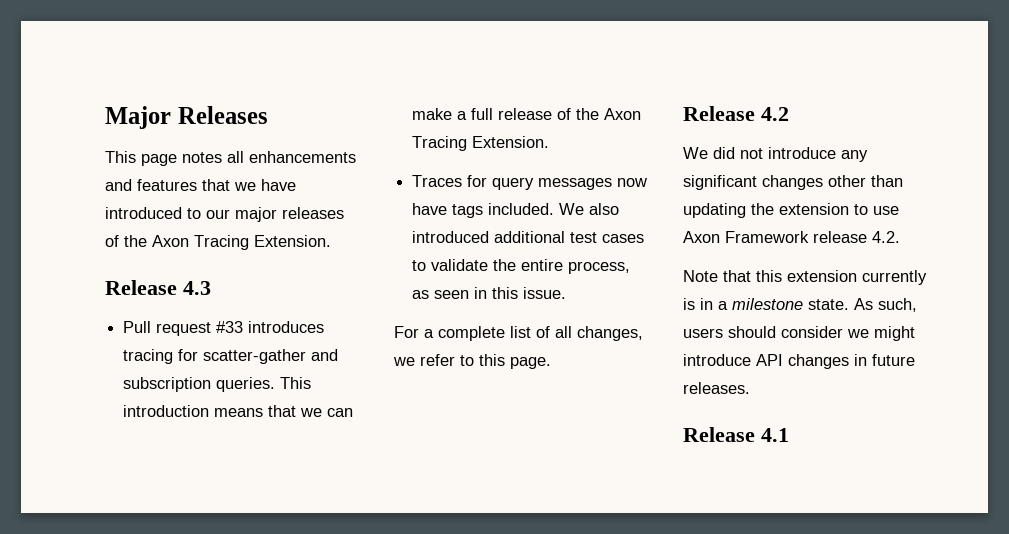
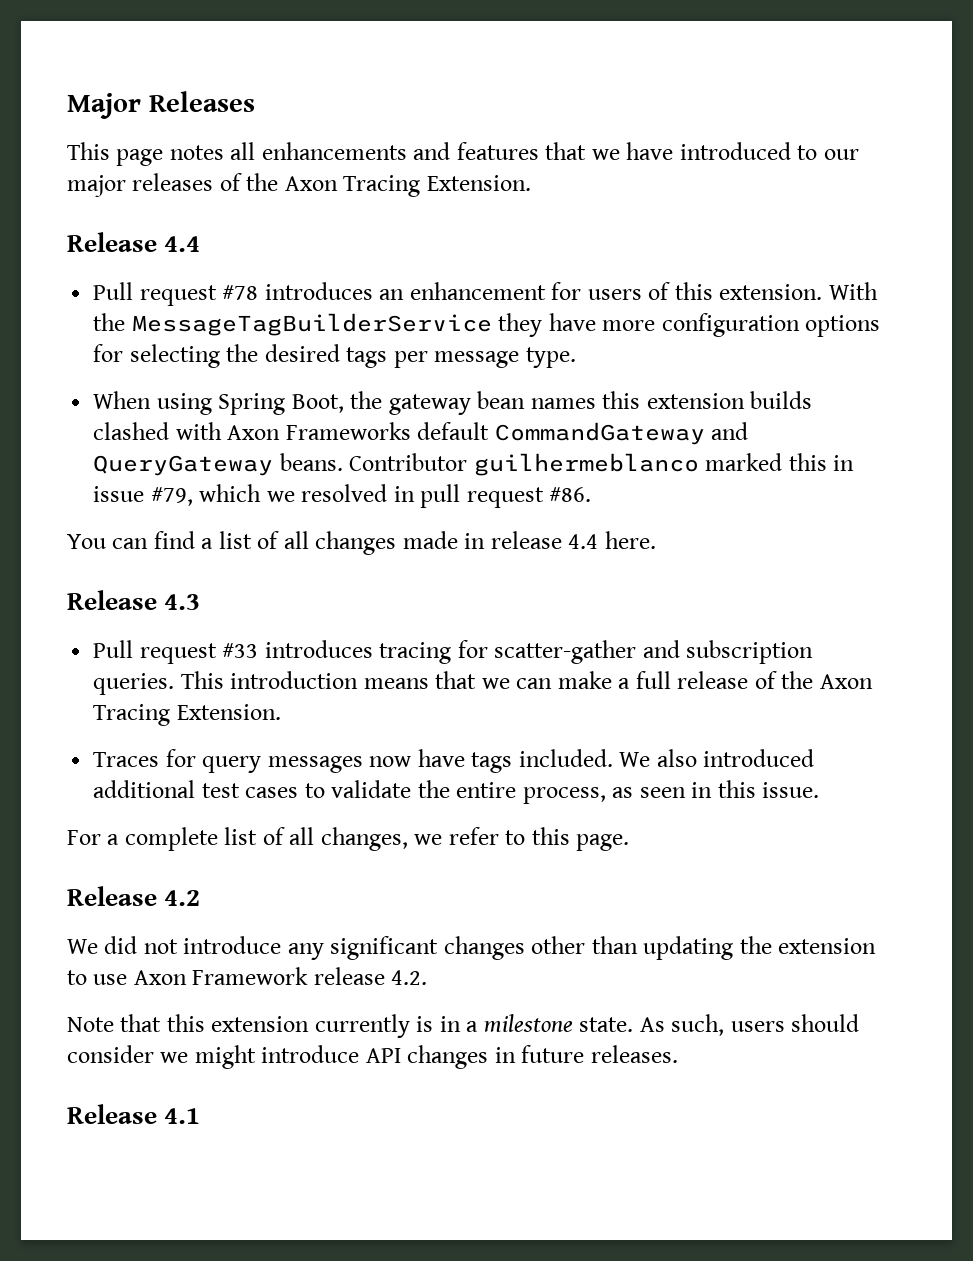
(331, 241) none -> [67,232,201,252] [93,282,878,306] [93,313,881,337] [93,344,576,368] [93,391,813,415] [93,422,749,445] [93,453,855,476] [93,484,592,508] [67,531,656,555] // Release 4.4 // Pull request #78 introduces an enhancement for users of this extension. With the MessageTagBuilderService they have more configuration options for selecting the desired tags per message type. // When using Spring Boot, the gateway bean names this extension builds clashed with Axon Frameworks default CommandGateway and QueryGateway beans. Contributor guilhermeblanco marked this in issue #79, which we resolved in pull request #86. // You can find a list of all changes made in release 4.4 here.

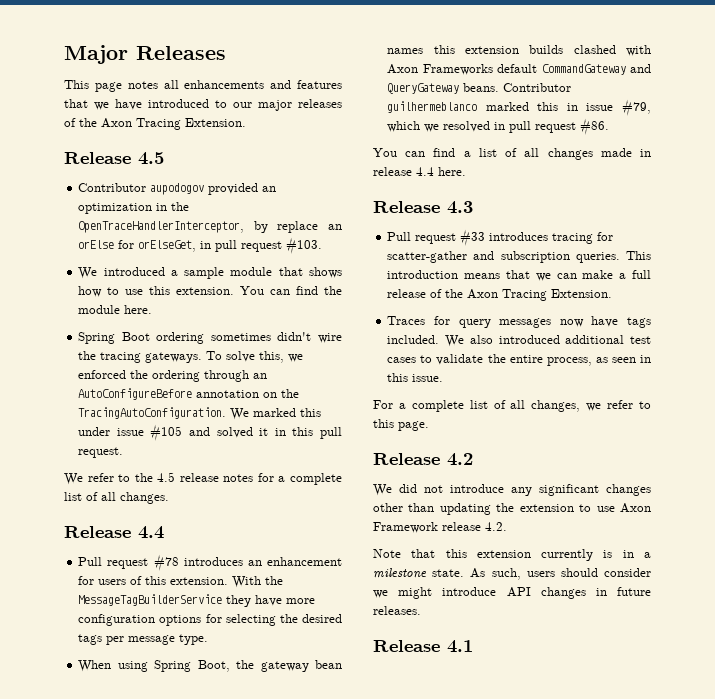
(531, 183) none -> [64,152,164,165] [78,183,277,195] [78,202,190,214] [78,221,342,233] [78,237,323,254] [78,267,342,279] [78,286,342,297] [78,305,153,314] [78,332,342,344] [78,351,304,363] [78,370,268,382] [78,388,300,400] [78,407,322,420] [78,424,342,441] [78,447,124,458] [64,472,342,485] [64,492,169,504] // Release 4.5 // Contributor aupodogov provided an optimization in the OpenTraceHandlerInterceptor, by replace an orElse for orElseGet, in pull request #103. // We introduced a sample module that shows how to use this extension. You can find the module here. // Spring Boot ordering sometimes didn't wire the tracing gateways. To solve this, we enforced the ordering through an AutoConfigureBefore annotation on the TracingAutoConfiguration. We marked this under issue #105 and solved it in this pull request. // We refer to the 4.5 release notes for a complete list of all changes.

